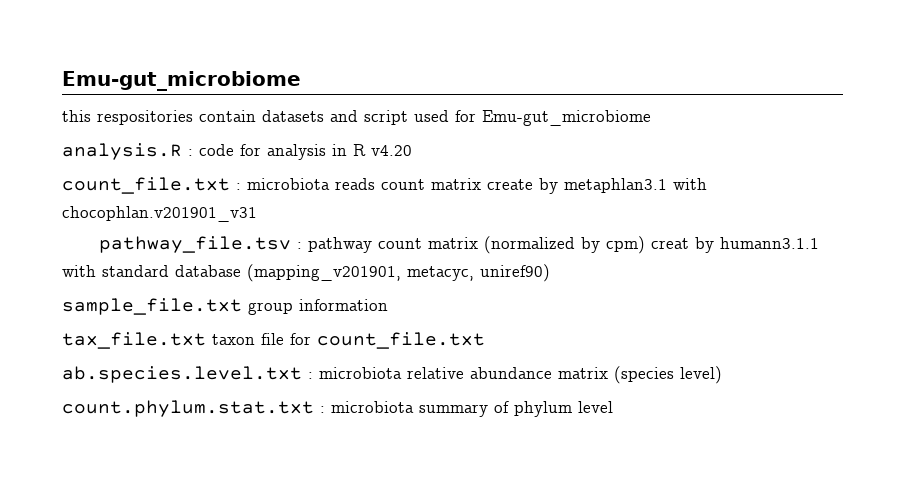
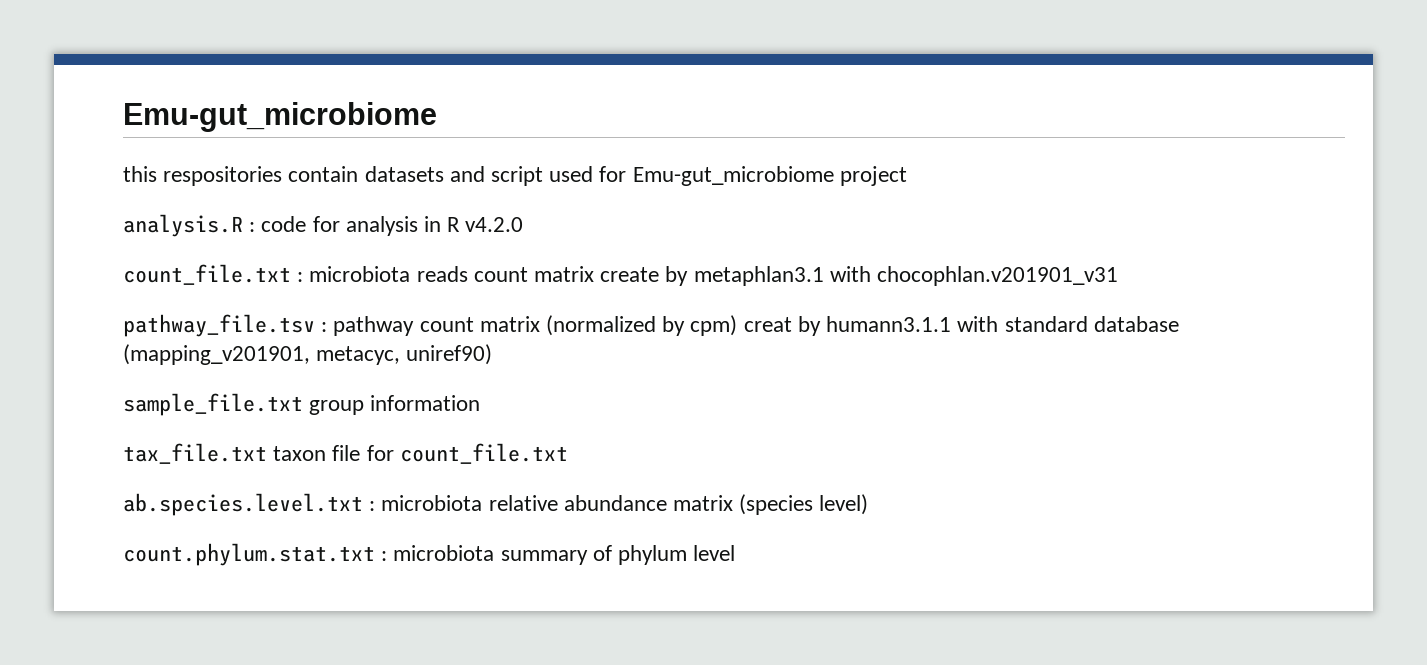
(651, 118) none -> [839,166,907,186] project
[371,145,412,156] v4.20 -> [465,217,524,232] v4.2.0

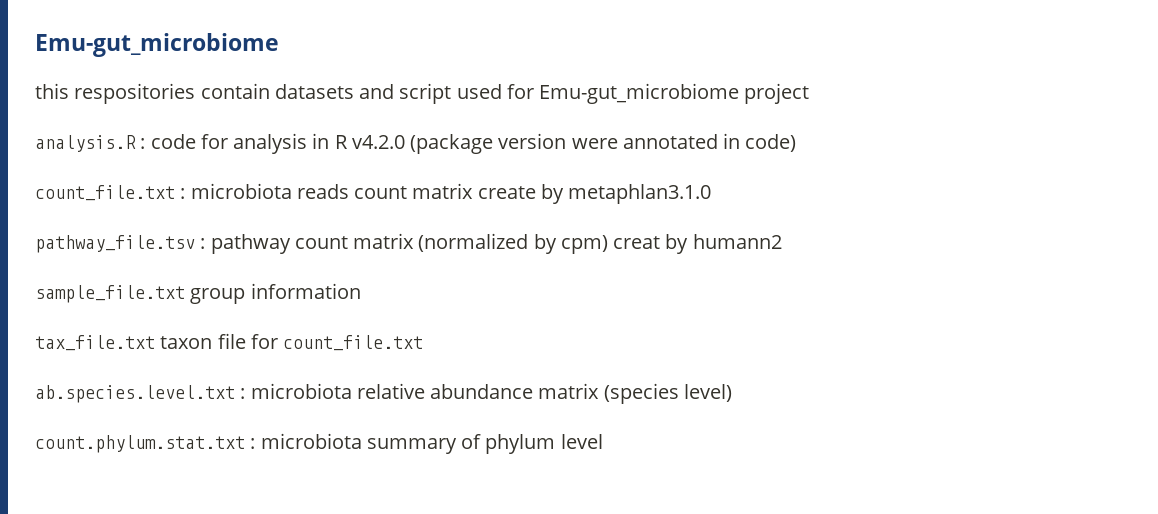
(524, 224) none -> [410,133,797,154] (package version were annotated in code)
[693,266,1119,286] metaphlan3.1 with chocophlan.v201901_v31 -> [568,184,712,204] metaphlan3.1.0
[826,316,1179,332] [123,344,493,365] humann3.1.1 with standard database (mapping_v201901, metacyc, uniref90) -> [692,234,782,249] humann2

